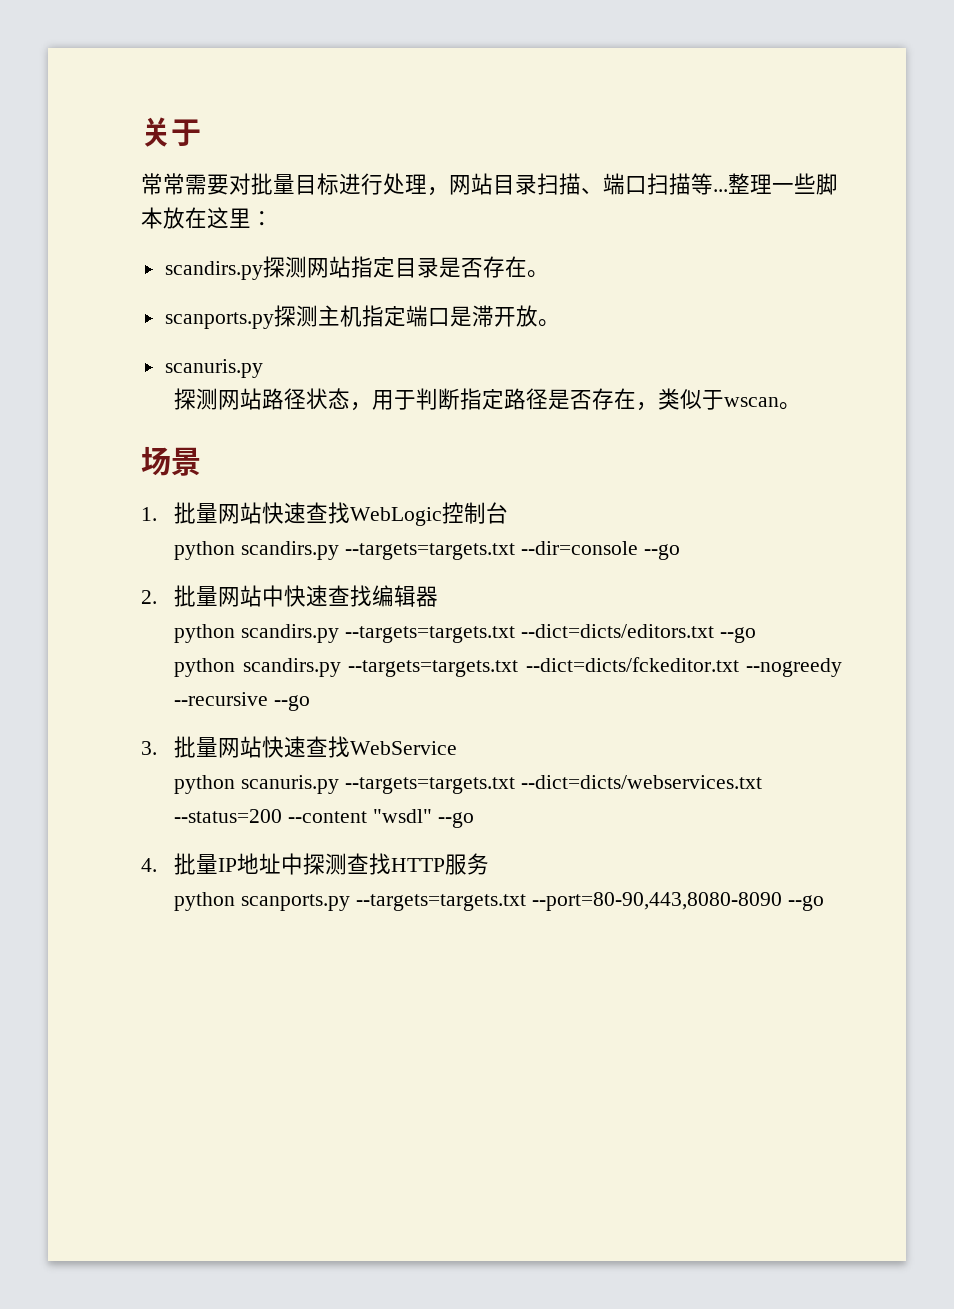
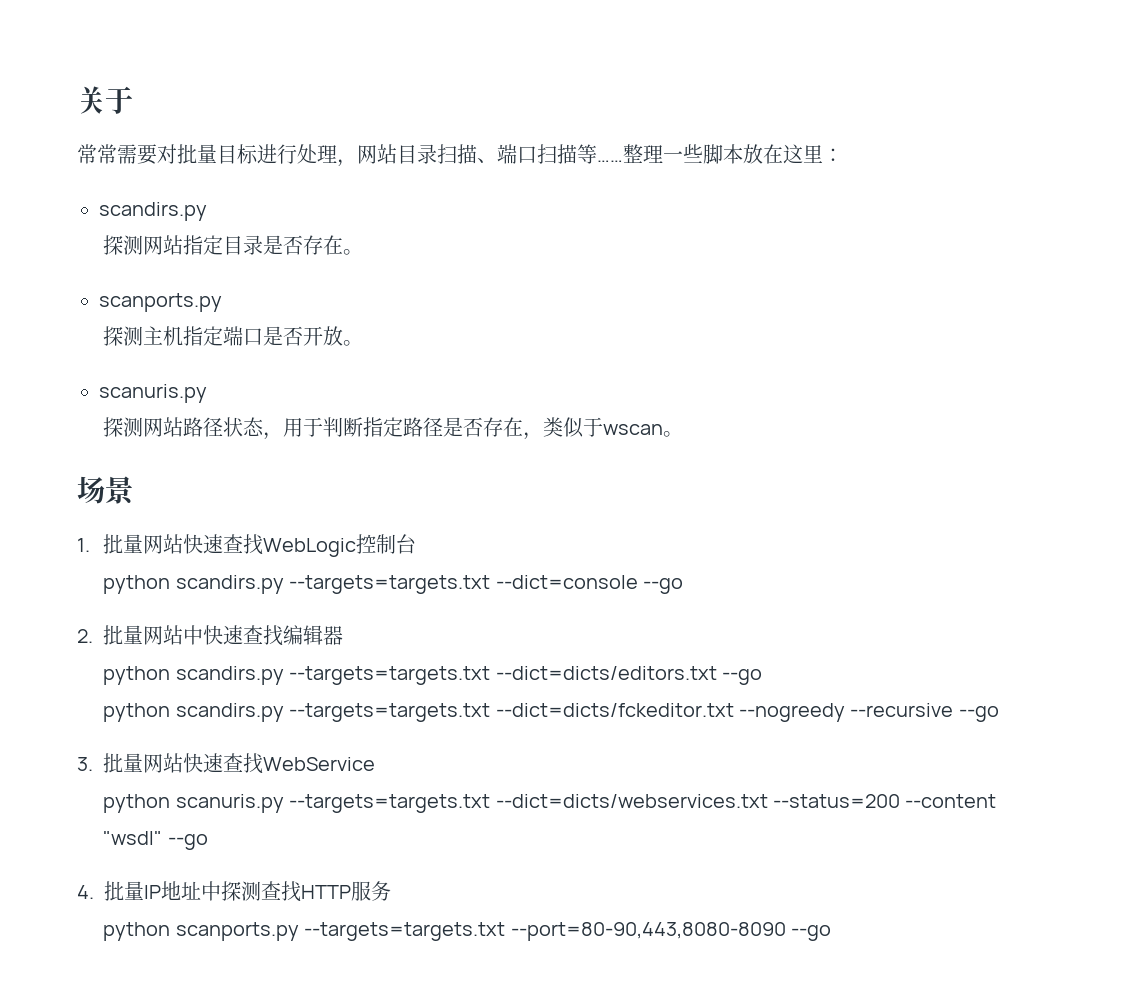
[713,189,728,192] ... -> [597,160,623,162] ……
(263, 270) none -> (207, 211) //
(274, 320) none -> (222, 302) //
[471,305,494,327] 滞 -> [283,326,304,346] 否
[520,541,638,555] --dir=console -> [495,575,638,589] --dict=console

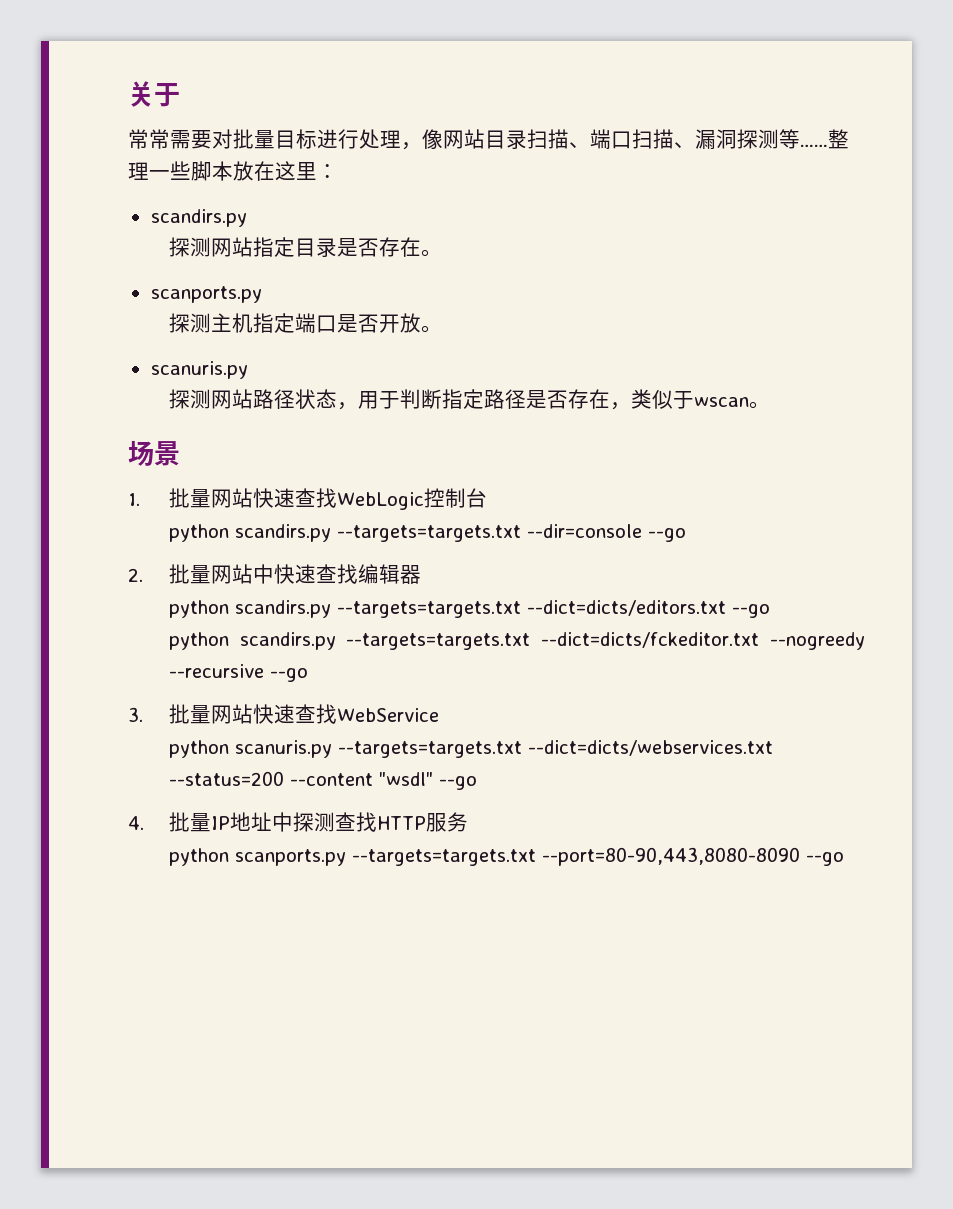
(357, 163) none -> [422,129,443,149] 像
(577, 154) none -> [674,129,779,149] 、漏洞探测
[495,575,638,589] --dict=console -> [526,524,642,538] --dir=console

